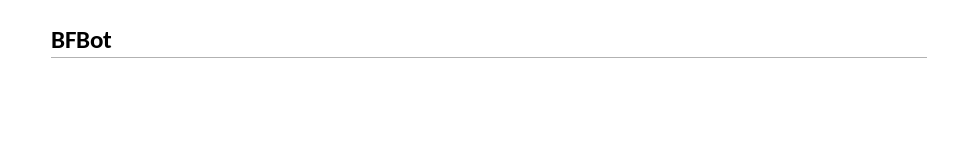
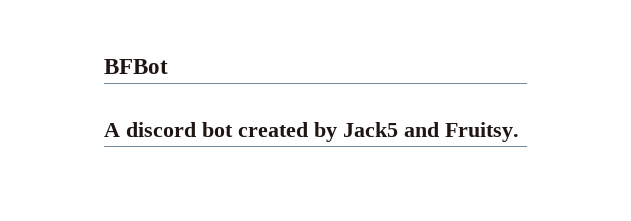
(112, 40) none -> [104,122,519,142] // A discord bot created by Jack5 and Fruitsy.

